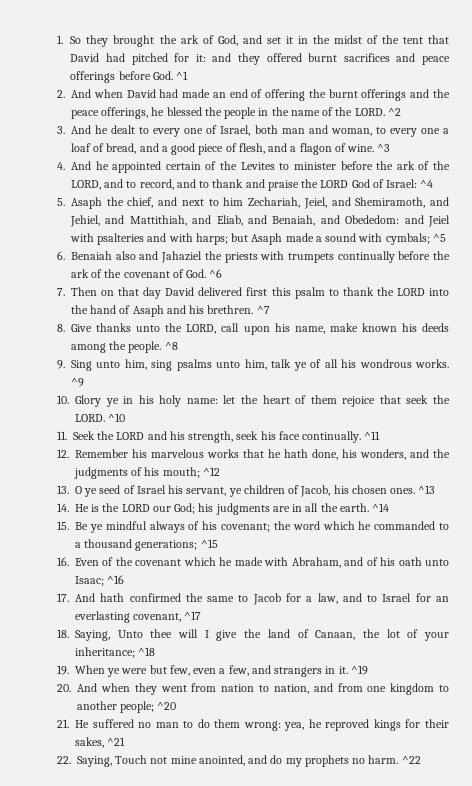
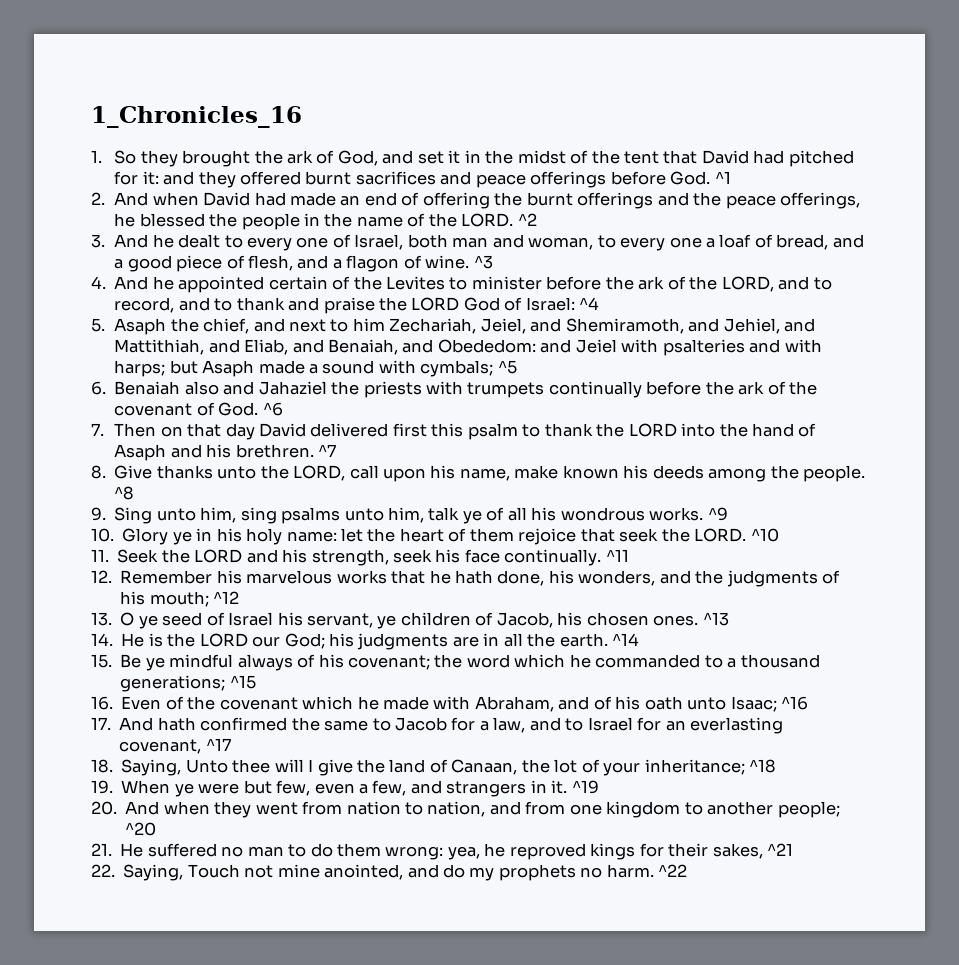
(57, 39) none -> [91,106,302,128] 1_Chronicles_16 //

